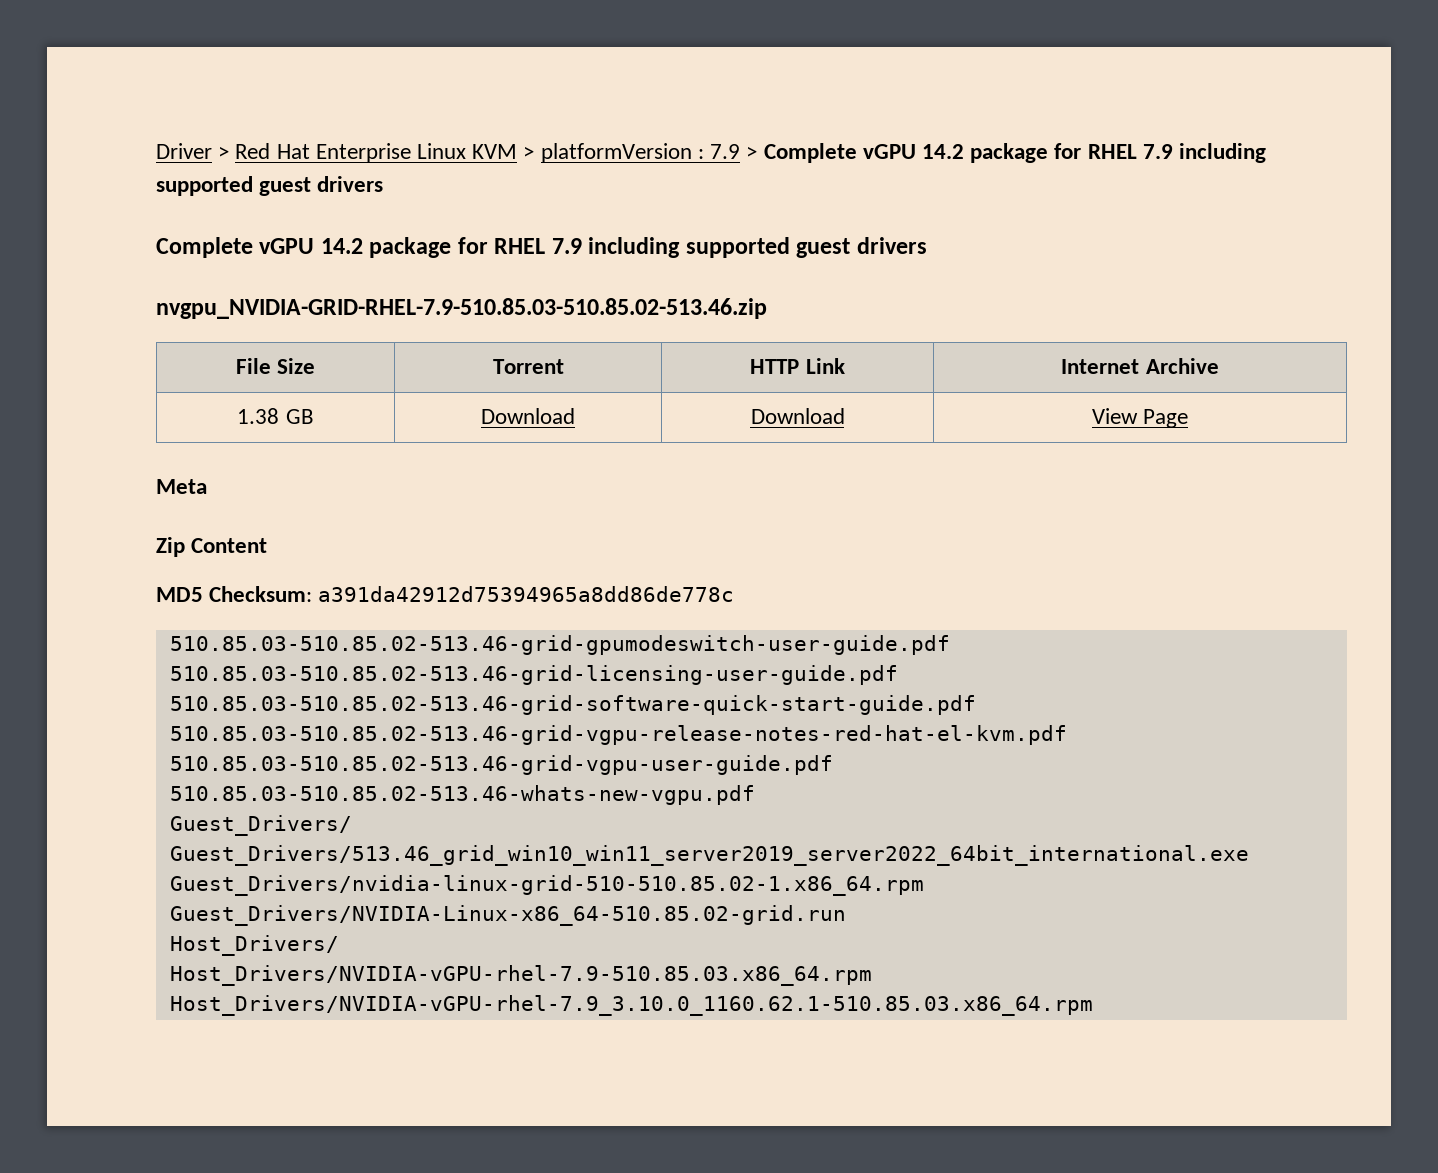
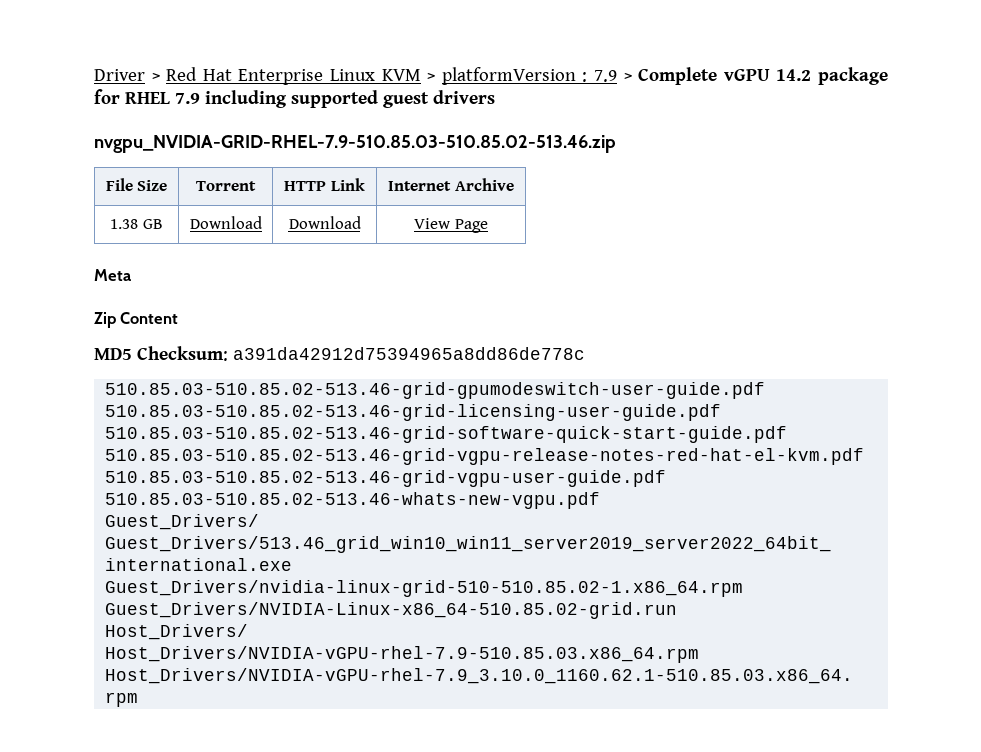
[156,237,927,258] // Complete vGPU 14.2 package for RHEL 7.9 including supported guest drivers -> (495, 97) none

